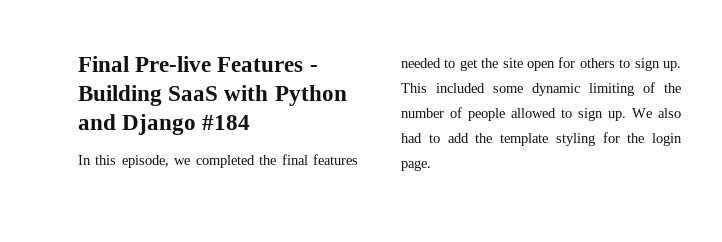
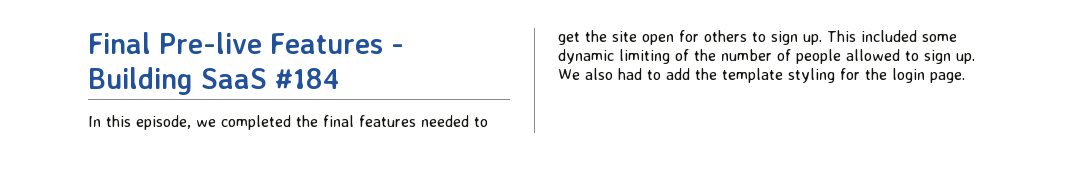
[224,85,347,106] [78,114,197,135] with Python and Django -> (267, 78) none

